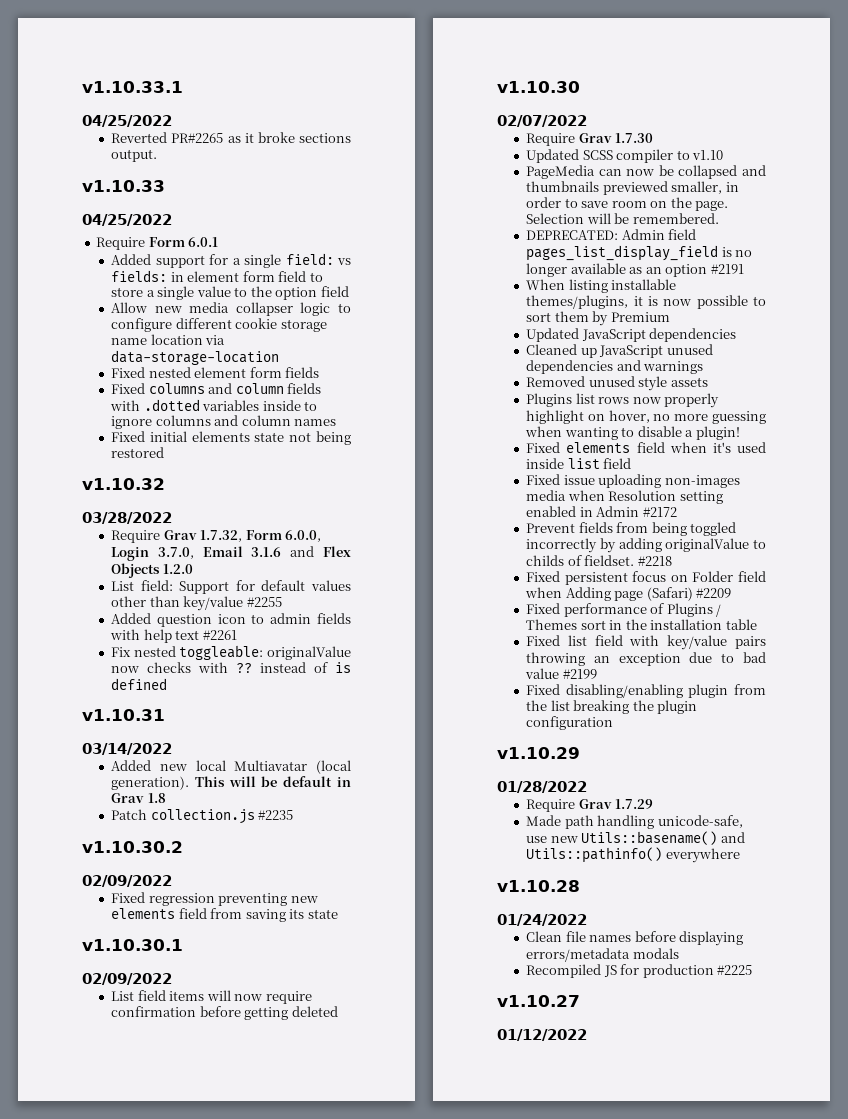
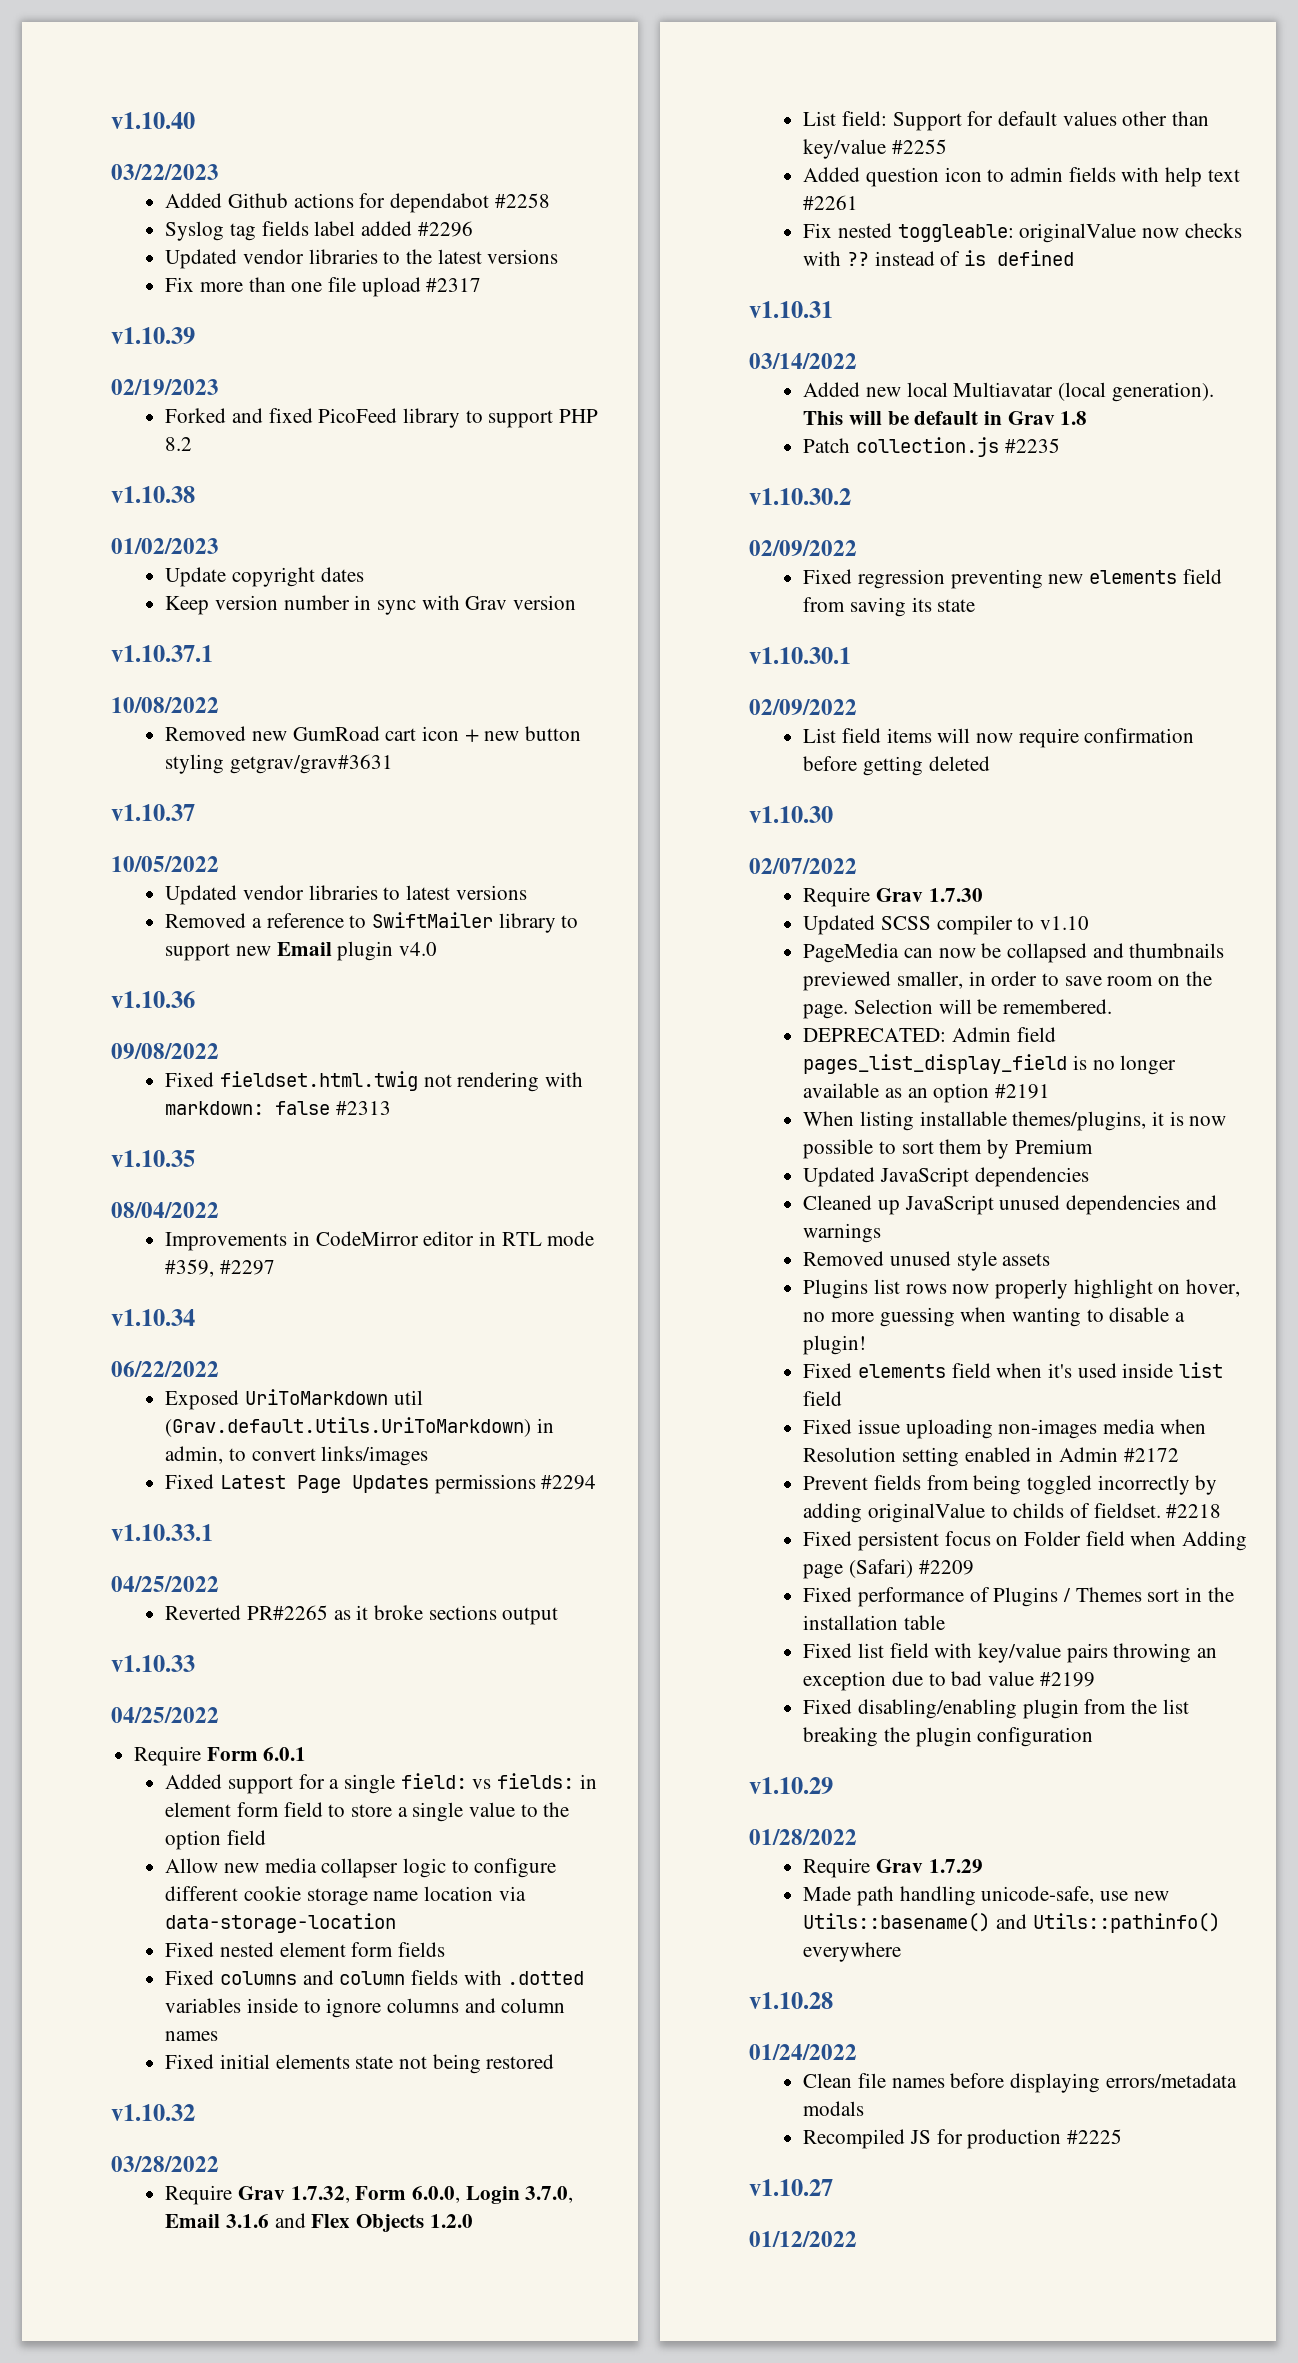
(82, 87) none -> [111,112,195,129] [111,164,219,180] [165,193,550,213] [165,221,473,241] [165,249,559,269] [165,277,482,297] [111,327,195,344] [111,379,219,395] [165,408,598,428] [165,437,193,451] [111,486,195,503] [111,538,219,554] [165,567,364,587] [165,595,576,615] [111,645,213,662] [111,697,219,713] [165,726,581,742] [165,754,393,774] [111,804,195,821] [111,856,219,872] [165,885,527,905] [165,912,579,933] [165,941,437,961] [111,991,195,1008] [111,1043,219,1059] [165,1071,583,1092] [165,1101,391,1115] [111,1150,195,1167] [111,1202,219,1218] [165,1231,595,1251] [165,1259,275,1277] [111,1309,195,1326] [111,1361,219,1377] [165,1389,423,1410] [165,1417,554,1437] [165,1446,429,1466] [165,1474,597,1494] v1.10.40 // 03/22/2023 // Added Github actions for dependabot #2258 // Syslog tag fields label added #2296 // Updated vendor libraries to the latest versions // Fix more than one file upload #2317 // v1.10.39 // 02/19/2023 // Forked and fixed PicoFeed library to support PHP 8.2 // v1.10.38 // 01/02/2023 // Update copyright dates // Keep version number in sync with Grav version // v1.10.37.1 // 10/08/2022 // Removed new GumRoad cart icon + new button styling getgrav/grav#3631 // v1.10.37 // 10/05/2022 // Updated vendor libraries to latest versions // Removed a reference to SwiftMailer library to support new Email plugin v4.0 // v1.10.36 // 09/08/2022 // Fixed fieldset.html.twig not rendering with markdown: false #2313 // v1.10.35 // 08/04/2022 // Improvements in CodeMirror editor in RTL mode #359, #2297 // v1.10.34 // 06/22/2022 // Exposed UriToMarkdown util (Grav.default.Utils.UriToMarkdown) in admin, to convert links/images // Fixed Latest Page Updates permissions #2294 //
[111,149,158,162] output. -> [502,1607,559,1625] output

